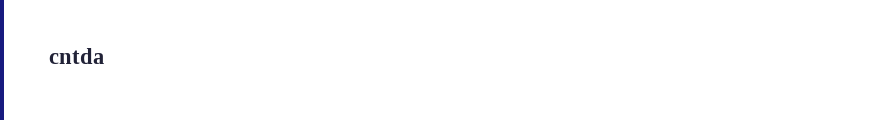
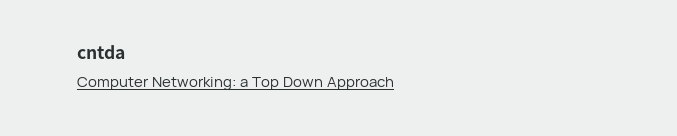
(104, 56) none -> [77,77,395,90] // Computer Networking: a Top Down Approach

